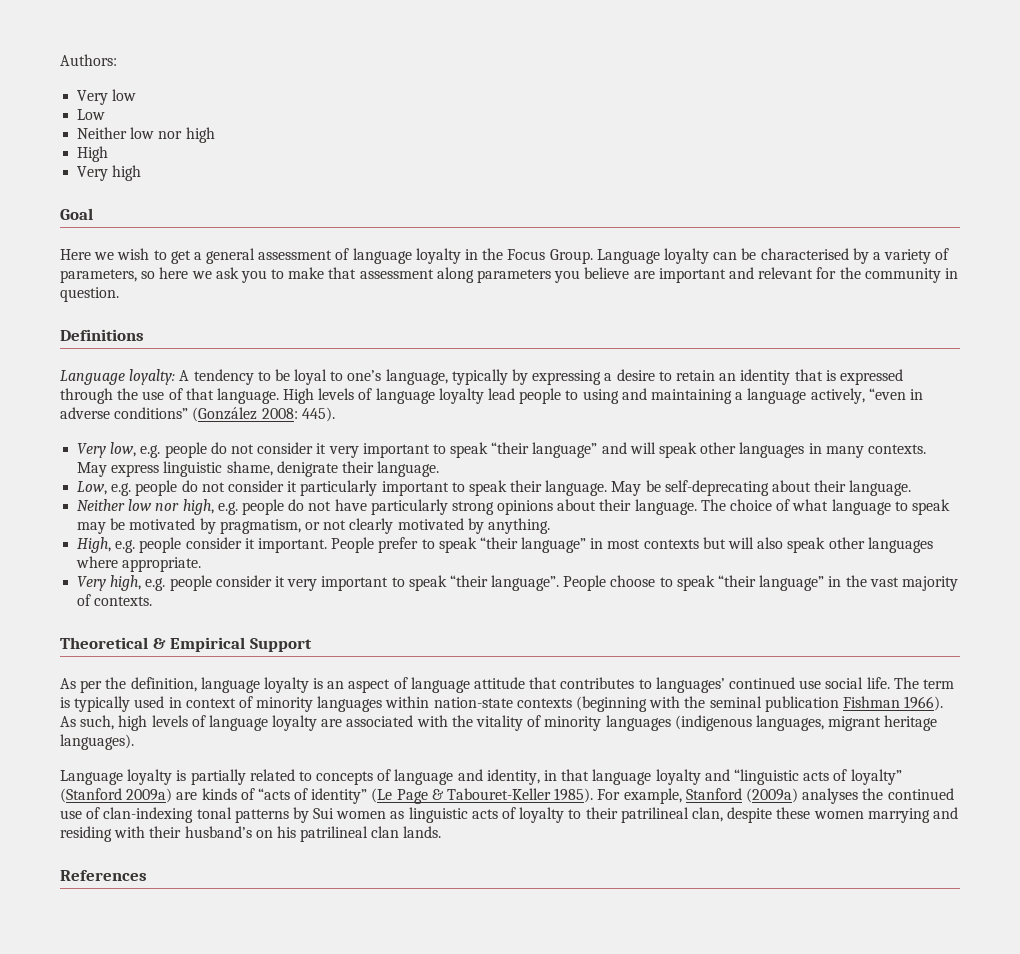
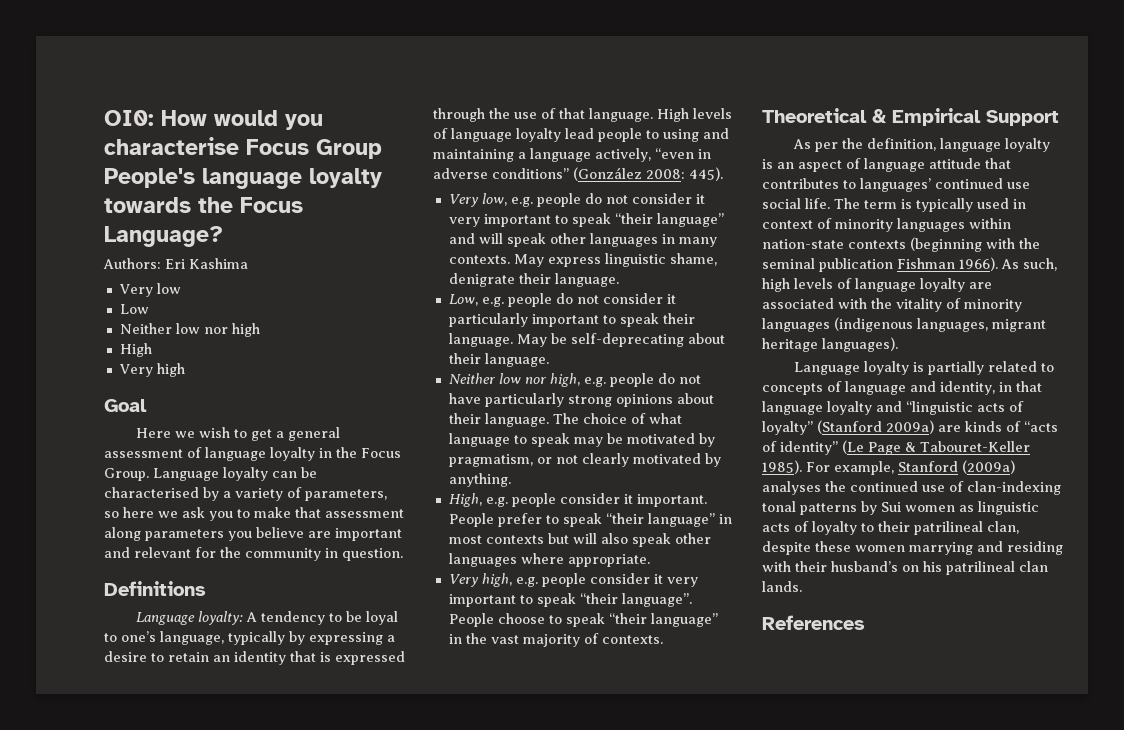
(60, 60) none -> [104,110,323,130] [104,137,382,159] [104,168,382,189] [104,197,303,213] [104,226,223,247] OI0: How would you characterise Focus Group People's language loyalty towards the Focus Language? //
(117, 60) none -> [165,258,248,269] Eri Kashima

